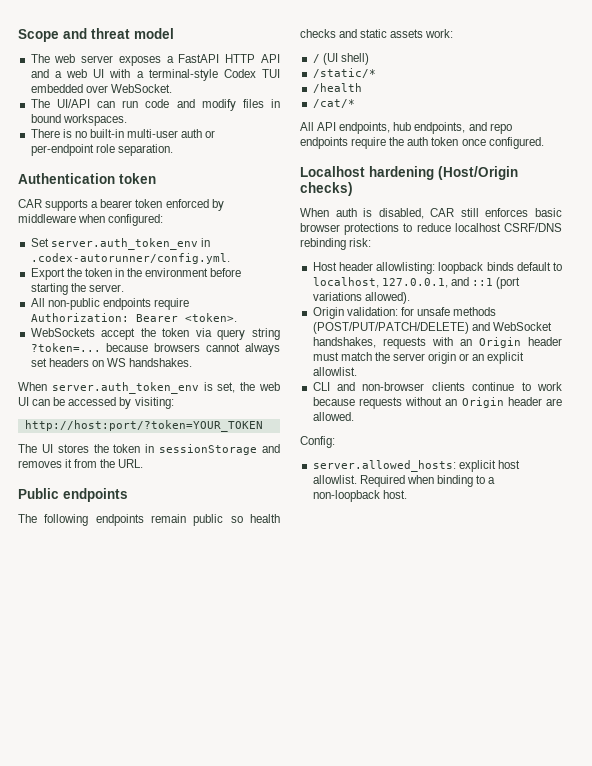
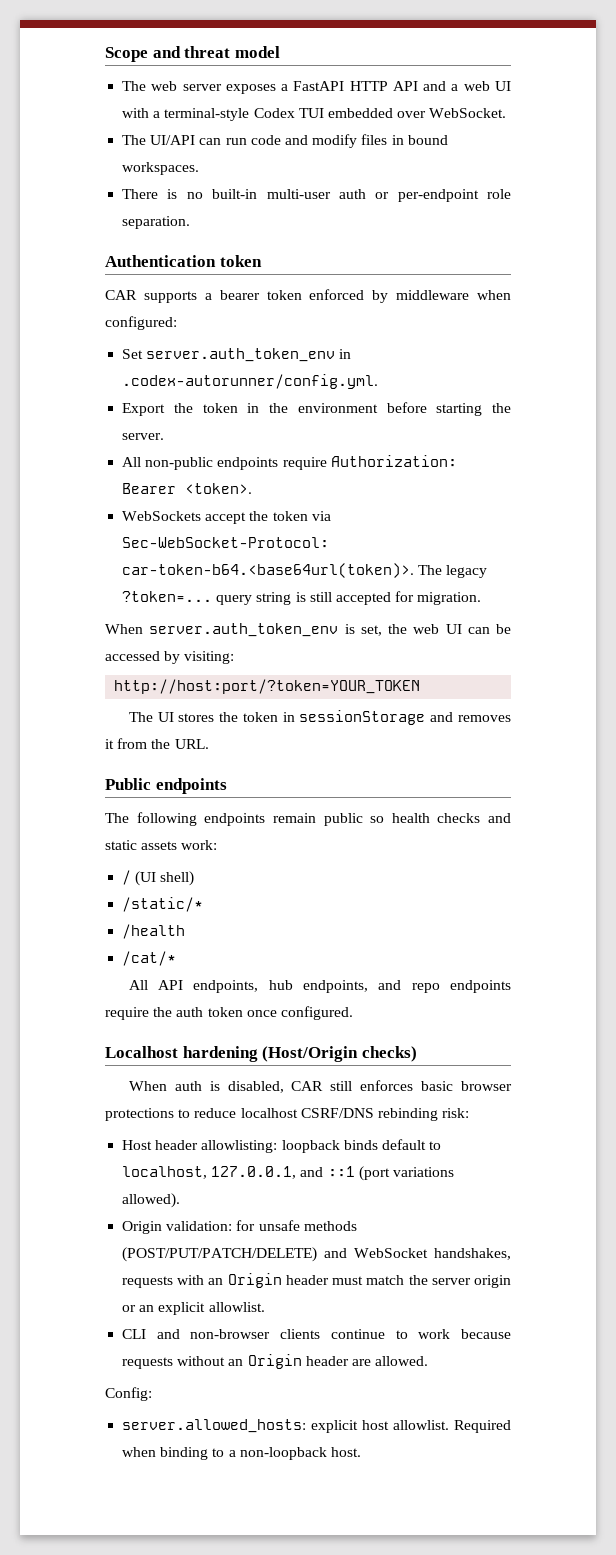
[217,328,280,340] [30,343,280,355] [30,358,193,367] query string ?token=... because browsers cannot always set headers on WS handshakes. -> [122,537,330,548] [122,563,488,578] [122,591,482,605] Sec-WebSocket-Protocol: car-token-b64.<base64url(token)>. The legacy ?token=... query string is still accepted for migration.

